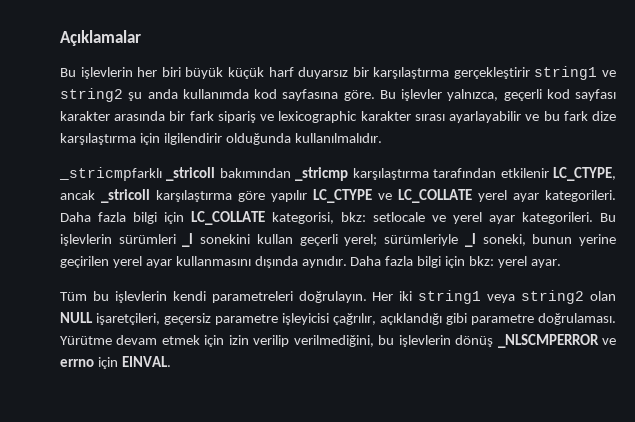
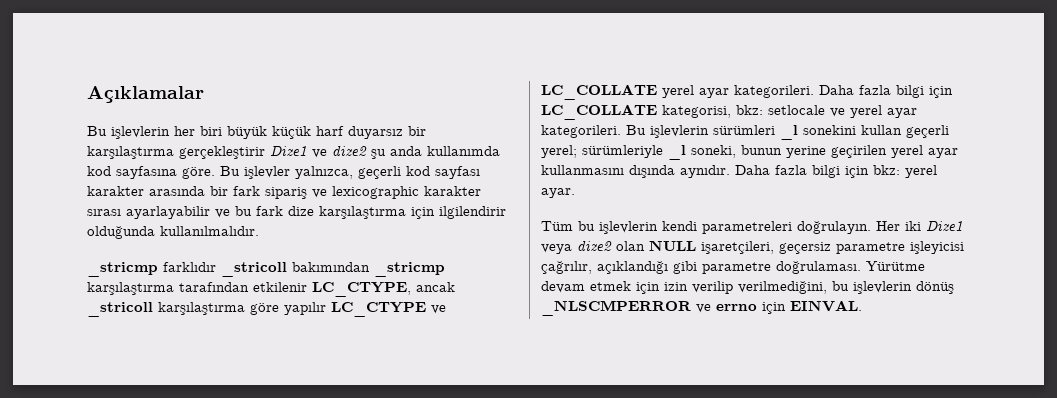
[534,66,616,80] [60,88,123,102] string1 ve string2 -> [270,145,367,158] Dize1 ve dize2
[59,167,162,181] _stricmpfarklı -> [87,262,216,277] _stricmp farklıdır
[418,290,585,304] string1 veya string2 -> [926,221,963,231] [541,240,612,254] Dize1 veya dize2

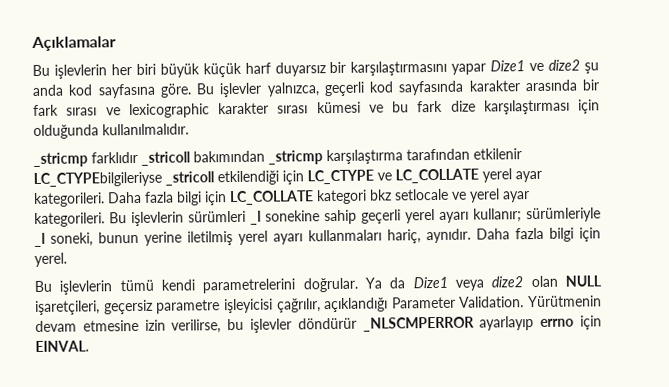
[87,146,265,159] karşılaştırma gerçekleştirir -> [350,60,487,76] karşılaştırmasını yapar
[427,146,500,156] kullanımda -> (64, 90) none
[435,166,480,179] sayfası -> [398,80,465,96] sayfasında
[265,187,307,199] sipariş -> [66,107,98,116] sırası
[126,206,210,219] ayarlayabilir -> [316,101,361,114] kümesi
[319,206,506,219] karşılaştırma için ilgilendirir -> [483,99,600,115] karşılaştırması için
[312,282,455,297] [87,302,326,317] LC_CTYPE, ancak _stricoll karşılaştırma göre yapılır -> [33,170,304,187] LC_CTYPEbilgileriyse _stricoll etkilendiği için
[662,105,763,118] kategorisi, bkz: -> [316,189,392,205] kategori bkz
[803,125,949,138] [541,145,577,158] sonekini kullan geçerli yerel; -> [265,208,522,225] sonekine sahip geçerli yerel ayarı kullanır;
[831,145,958,158] [541,165,675,178] geçirilen yerel ayar kullanmasını dışında -> [187,229,421,246] iletilmiş yerel ayarı kullanmaları hariç,
[873,165,937,178] [541,188,575,198] [541,221,921,234] bkz: yerel ayar. // Tüm bu işlevlerin kendi parametreleri doğrulayın. Her iki -> [34,252,67,267] [34,277,406,295] yerel. // Bu işlevlerin tümü kendi parametrelerini doğrular. Ya da
[673,261,925,274] [541,281,954,294] [541,300,711,316] gibi parametre doğrulaması. Yürütme devam etmek için izin verilip verilmediğini, bu işlevlerin dönüş _NLSCMPERROR ve -> [391,295,602,309] [35,316,535,334] Parameter Validation. Yürütmenin devam etmesine izin verilirse, bu işlevler döndürür _NLSCMPERROR ayarlayıp

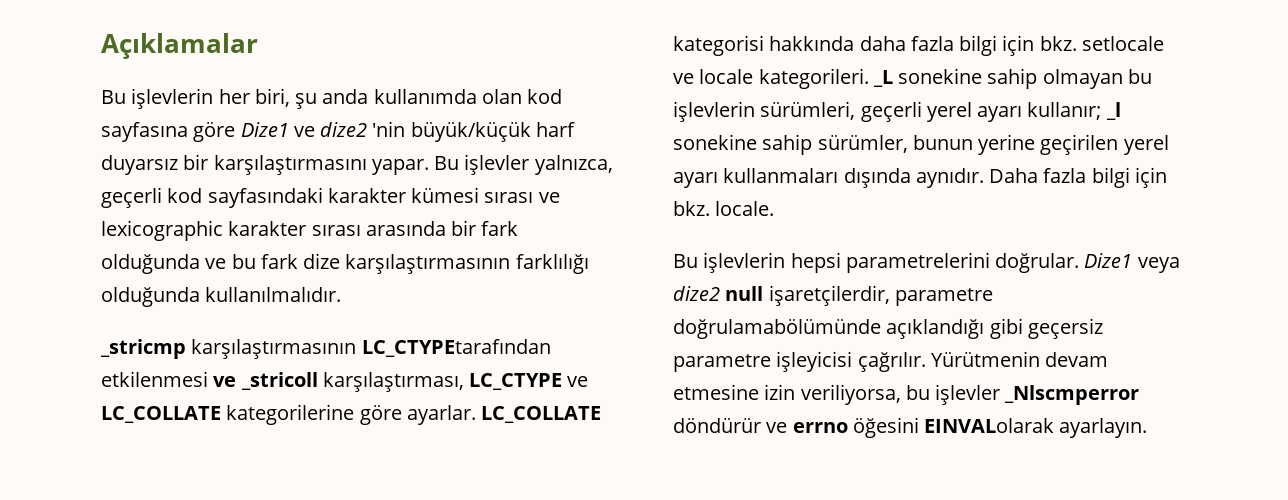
[135,59,600,78] [32,83,192,99] biri büyük küçük harf duyarsız bir karşılaştırmasını yapar Dize1 ve dize2 şu anda kod sayfasına göre. -> [254,88,563,109] [101,121,575,142] [101,154,429,175] biri, şu anda kullanımda olan kod sayfasına göre Dize1 ve dize2 'nin büyük/küçük harf duyarsız bir karşılaştırmasını yapar.
[398,79,599,96] [33,104,59,116] sayfasında karakter arasında bir fark -> [207,187,480,208] sayfasındaki karakter kümesi
[316,101,361,114] kümesi -> [365,220,519,236] [101,254,200,274] arasında bir fark olduğunda
[483,99,600,115] karşılaştırması için -> [345,254,589,274] karşılaştırmasının farklılığı
[91,148,522,166] [33,168,542,187] [33,188,530,207] [34,207,601,227] [34,232,93,247] farklıdır _stricoll bakımından _stricmp karşılaştırma tarafından etkilenir LC_CTYPEbilgileriyse _stricoll etkilendiği için LC_CTYPE ve LC_COLLATE yerel ayar kategorileri. Daha fazla bilgi için LC_COLLATE kategori bkz setlocale ve yerel ayar kategorileri. Bu işlevlerin sürümleri _l sonekine sahip geçerli yerel ayarı kullanır; sürümleriyle _l soneki, -> [191,339,551,359] [101,371,589,392] [101,404,602,425] [673,35,1164,56] [673,68,1152,89] [673,101,1121,122] [673,134,908,155] karşılaştırmasının LC_CTYPEtarafından etkilenmesi ve _stricoll karşılaştırması, LC_CTYPE ve LC_COLLATE kategorilerine göre ayarlar. LC_COLLATE kategorisi hakkında daha fazla bilgi için bkz. setlocale ve locale kategorileri. _L sonekine sahip olmayan bu işlevlerin sürümleri, geçerli yerel ayarı kullanır; _l sonekine sahip sürümler,
[187,231,233,246] iletilmiş -> [1040,134,1119,155] geçirilen
[387,229,421,244] hariç, -> [843,168,911,188] dışında
[34,252,67,267] [34,275,602,295] [35,296,525,315] yerel. // Bu işlevlerin tümü kendi parametrelerini doğrular. Ya da Dize1 veya dize2 olan NULL işaretçileri, geçersiz parametre işleyicisi çağrılır, açıklandığı Parameter Validation. -> [673,201,775,216] [673,252,1180,273] [673,285,993,306] [673,318,1103,339] [673,351,926,372] bkz. locale. // Bu işlevlerin hepsi parametrelerini doğrular. Dize1 veya dize2 null işaretçilerdir, parametre doğrulamabölümünde açıklandığı gibi geçersiz parametre işleyicisi çağrılır.
[171,319,222,334] verilirse, -> [800,384,901,405] veriliyorsa,
[297,315,602,332] [35,340,89,352] döndürür _NLSCMPERROR ayarlayıp errno için EINVAL. -> [1004,385,1140,405] [673,417,1148,438] _Nlscmperror döndürür ve errno öğesini EINVALolarak ayarlayın.

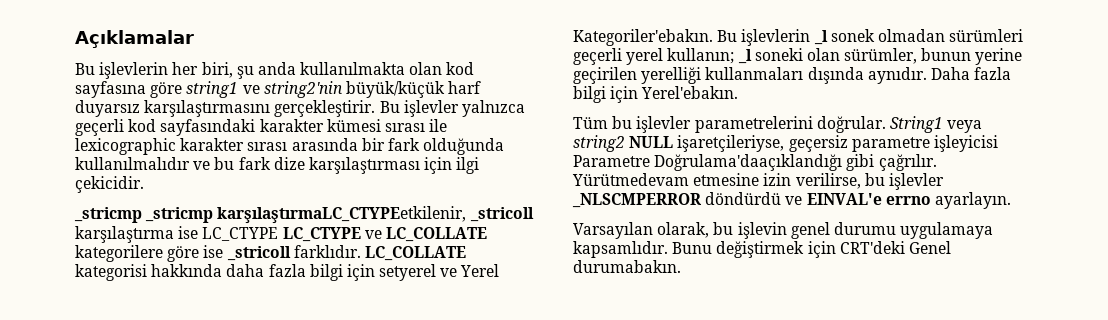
[373,89,477,104] kullanımda -> [300,62,406,75] kullanılmakta
[240,121,575,142] [101,154,429,175] Dize1 ve dize2 'nin büyük/küçük harf duyarsız bir karşılaştırmasını yapar. -> [186,81,482,98] [75,100,376,117] string1 ve string2'nin büyük/küçük harf duyarsız karşılaştırmasını gerçekleştirir.
[534,155,613,175] yalnızca, -> [461,100,525,117] yalnızca
[538,192,560,203] ve -> [429,119,448,132] ile
(200, 264) none -> [75,157,190,170] kullanılmalıdır
[345,254,589,274] [101,287,342,307] [100,339,551,359] [101,371,589,392] [101,404,476,425] karşılaştırmasının farklılığı olduğunda kullanılmalıdır. // _stricmp karşılaştırmasının LC_CTYPEtarafından etkilenmesi ve _stricoll karşılaştırması, LC_CTYPE ve LC_COLLATE kategorilerine göre ayarlar. -> [308,157,480,174] [75,176,144,193] [74,206,534,224] [75,226,487,243] [75,245,361,262] karşılaştırması için ilgi çekicidir. // _stricmp _stricmp karşılaştırmaLC_CTYPEetkilenir, _stricoll karşılaştırma ise LC_CTYPE LC_CTYPE ve LC_COLLATE kategorilere göre ise _stricoll farklıdır.
[1039,36,1164,51] [673,68,1152,89] [673,101,1121,122] [673,134,813,155] bkz. setlocale ve locale kategorileri. _L sonekine sahip olmayan bu işlevlerin sürümleri, geçerli yerel ayarı kullanır; _l sonekine sahip -> [379,264,500,281] [573,29,1024,46] [573,48,840,65] setyerel ve Yerel Kategoriler'ebakın. Bu işlevlerin _l sonek olmadan sürümleri geçerli yerel kullanın; _l soneki olan
[1123,135,1169,155] [673,172,718,188] yerel ayarı -> [641,67,702,84] yerelliği
[673,201,775,216] [673,252,1180,273] [673,285,993,306] [673,318,1103,339] [673,351,1109,372] bkz. locale. // Bu işlevlerin hepsi parametrelerini doğrular. Dize1 veya dize2 null işaretçilerdir, parametre doğrulamabölümünde açıklandığı gibi geçersiz parametre işleyicisi çağrılır. Yürütmenin devam -> [641,86,739,99] [573,116,983,133] [573,135,998,152] [573,154,937,171] [572,173,689,186] Yerel'ebakın. // Tüm bu işlevler parametrelerini doğrular. String1 veya string2 NULL işaretçileriyse, geçersiz parametre işleyicisi Parametre Doğrulama'daaçıklandığı gibi çağrılır. Yürütmedevam
[800,384,1140,405] [673,417,1148,438] veriliyorsa, bu işlevler _Nlscmperror döndürür ve errno öğesini EINVALolarak ayarlayın. -> [795,173,944,190] [572,192,1011,209] [573,222,994,239] [573,241,951,258] [573,260,681,273] verilirse, bu işlevler _NLSCMPERROR döndürdü ve EINVAL'e errno ayarlayın. // Varsayılan olarak, bu işlevin genel durumu uygulamaya kapsamlıdır. Bunu değiştirmek için CRT'deki Genel durumabakın.

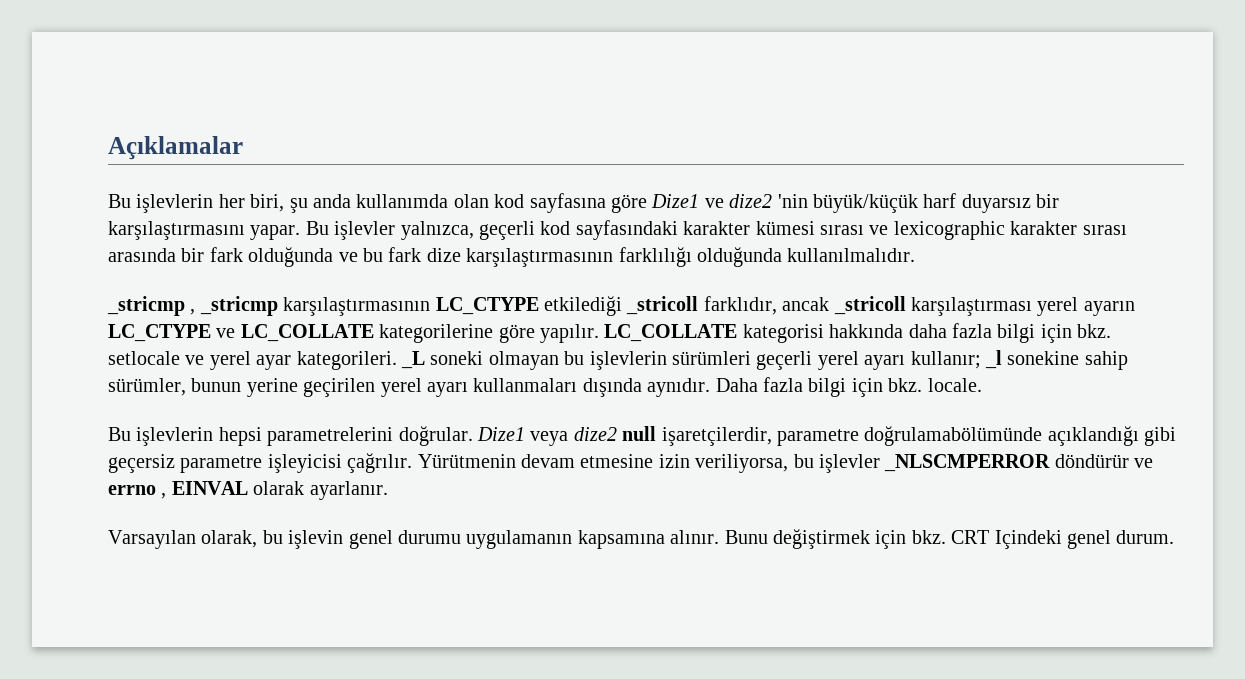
[300,62,406,75] kullanılmakta -> [356,194,449,208] kullanımda
[186,81,482,98] [75,100,376,117] string1 ve string2'nin büyük/küçük harf duyarsız karşılaştırmasını gerçekleştirir. -> [651,193,1060,213] [108,221,301,240] Dize1 ve dize2 'nin büyük/küçük harf duyarsız bir karşılaştırmasını yapar.
[461,100,525,117] yalnızca -> [400,221,474,240] yalnızca,
[429,119,448,132] ile -> [869,225,889,235] ve
[75,157,190,170] kullanılmalıdır -> (334, 257) none
[308,157,480,174] [75,176,144,193] [74,206,534,224] [75,226,487,243] [75,245,361,262] karşılaştırması için ilgi çekicidir. // _stricmp _stricmp karşılaştırmaLC_CTYPEetkilenir, _stricoll karşılaştırma ise LC_CTYPE LC_CTYPE ve LC_COLLATE kategorilere göre ise _stricoll farklıdır. -> [466,247,916,267] [107,296,1135,316] [108,324,599,343] karşılaştırmasının farklılığı olduğunda kullanılmalıdır. // _stricmp , _stricmp karşılaştırmasının LC_CTYPE etkilediği _stricoll farklıdır, ancak _stricoll karşılaştırması yerel ayarın LC_CTYPE ve LC_COLLATE kategorilerine göre yapılır.
[379,264,500,281] [573,29,1024,46] [573,48,840,65] setyerel ve Yerel Kategoriler'ebakın. Bu işlevlerin _l sonek olmadan sürümleri geçerli yerel kullanın; _l soneki olan -> [1077,324,1112,338] [108,350,1128,370] bkz. setlocale ve yerel ayar kategorileri. _L soneki olmayan bu işlevlerin sürümleri geçerli yerel ayarı kullanır; _l sonekine sahip
[641,67,702,84] yerelliği -> [380,378,468,397] yerel ayarı
[641,86,739,99] [573,116,983,133] [573,135,998,152] [573,154,937,171] [572,173,689,186] Yerel'ebakın. // Tüm bu işlevler parametrelerini doğrular. String1 veya string2 NULL işaretçileriyse, geçersiz parametre işleyicisi Parametre Doğrulama'daaçıklandığı gibi çağrılır. Yürütmedevam -> [888,378,982,392] [108,426,1177,446] [108,453,575,473] bkz. locale. // Bu işlevlerin hepsi parametrelerini doğrular. Dize1 veya dize2 null işaretçilerdir, parametre doğrulamabölümünde açıklandığı gibi geçersiz parametre işleyicisi çağrılır. Yürütmenin devam
[795,173,861,189] verilirse, -> [695,454,789,473] veriliyorsa,
[705,192,1011,209] döndürdü ve EINVAL'e errno ayarlayın. -> [1054,454,1154,468] [108,481,388,500] döndürür ve errno , EINVAL olarak ayarlanır.
[900,222,994,239] [573,241,951,258] [573,260,681,273] uygulamaya kapsamlıdır. Bunu değiştirmek için CRT'deki Genel durumabakın. -> [466,529,1175,549] uygulamanın kapsamına alınır. Bunu değiştirmek için bkz. CRT Içindeki genel durum.

